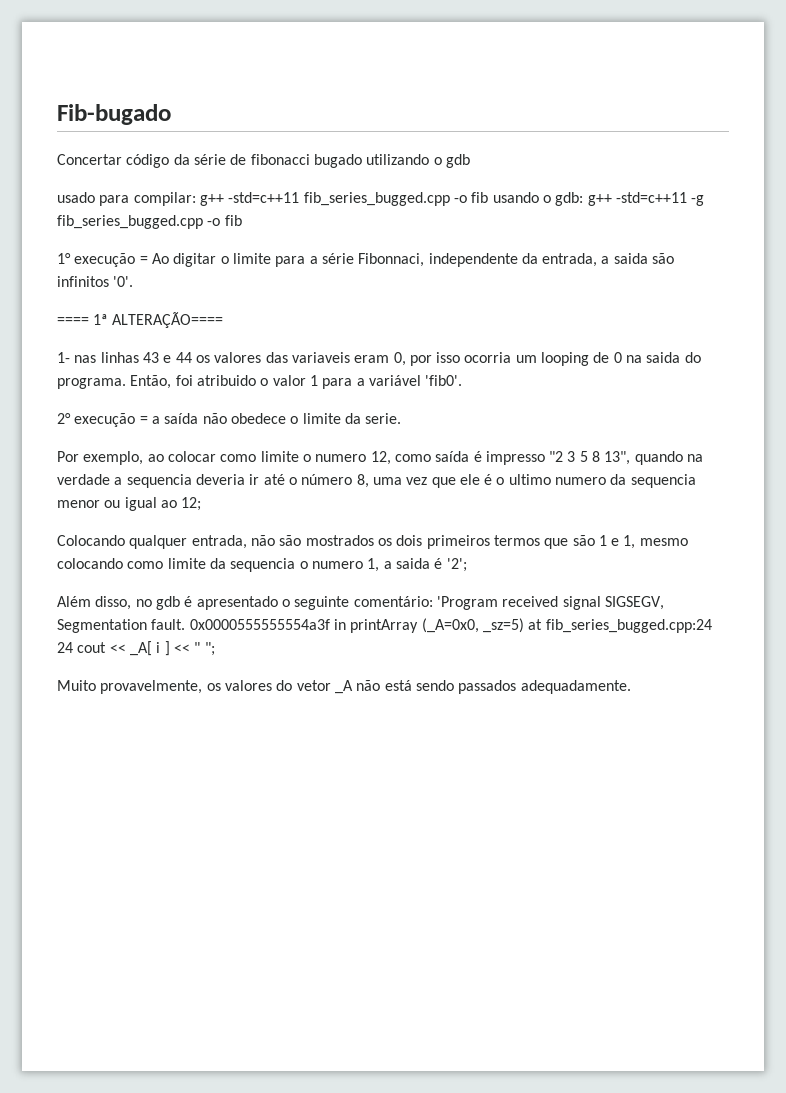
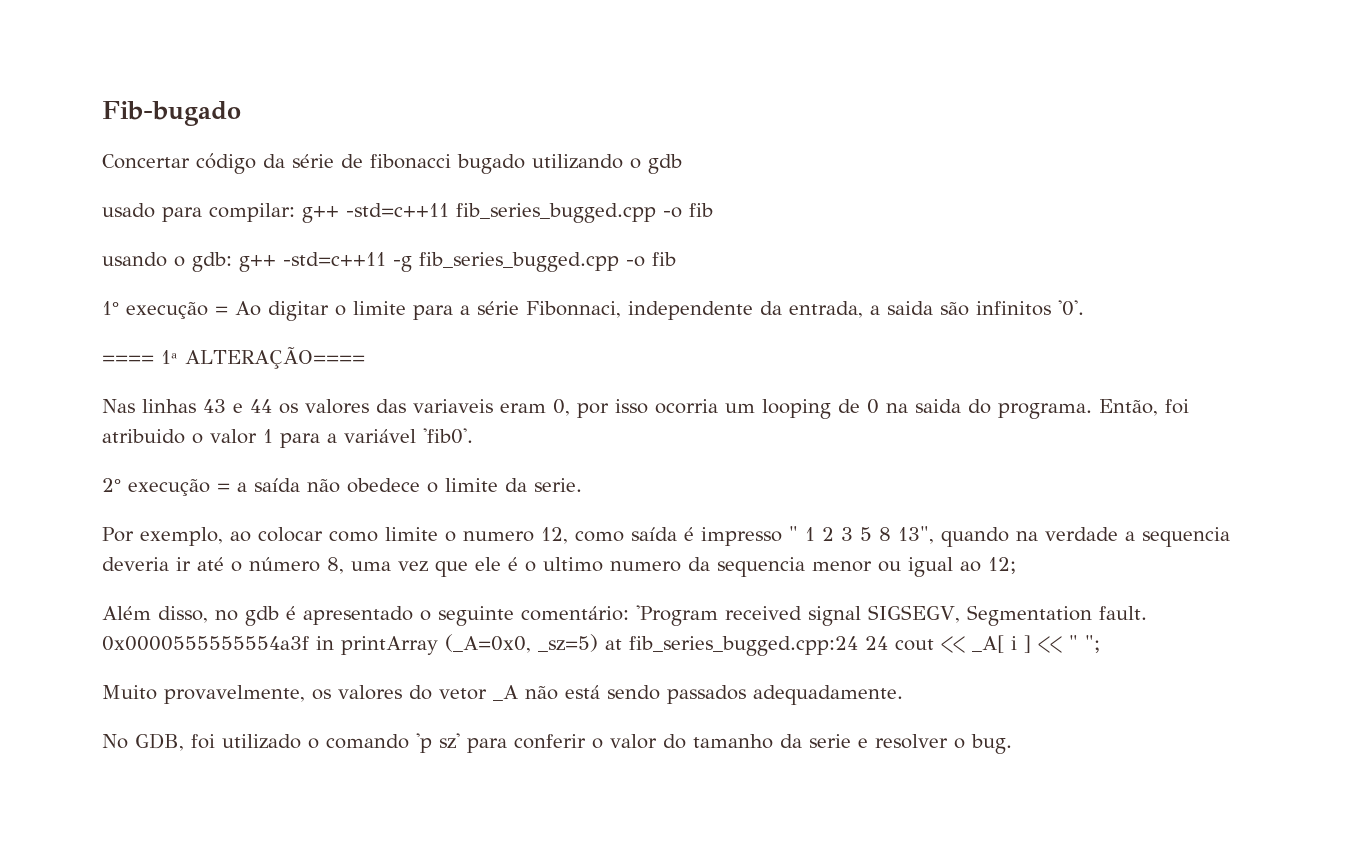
(489, 197) none -> (713, 210) //
[57,352,97,363] 1- nas -> [102,399,135,413] Nas
[549,451,564,462] "2 -> [788,526,834,541] " 1 2
[57,535,688,549] [57,558,467,572] // Colocando qualquer entrada, não são mostrados os dois primeiros termos que são 1 e 1, mesmo colocando como limite da sequencia o numero 1, a saida é '2'; -> (1016, 565) none
(631, 687) none -> [102,733,1012,754] // No GDB, foi utilizado o comando 'p sz' para conferir o valor do tamanho da serie e resolver o bug.

